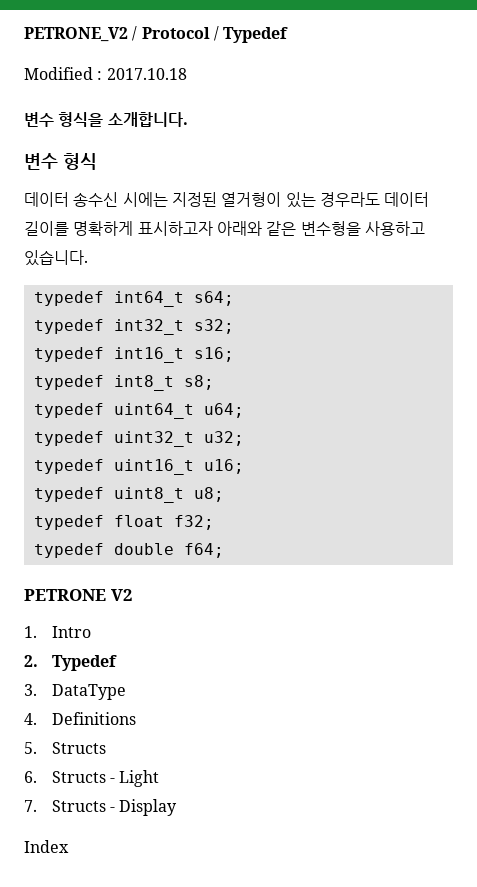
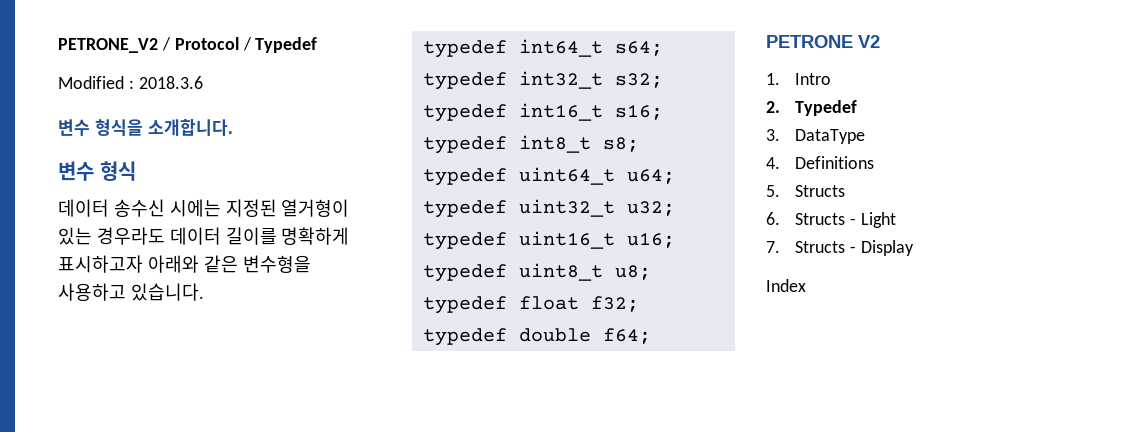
[106,68,187,80] 2017.10.18 -> [138,76,203,89] 2018.3.6

